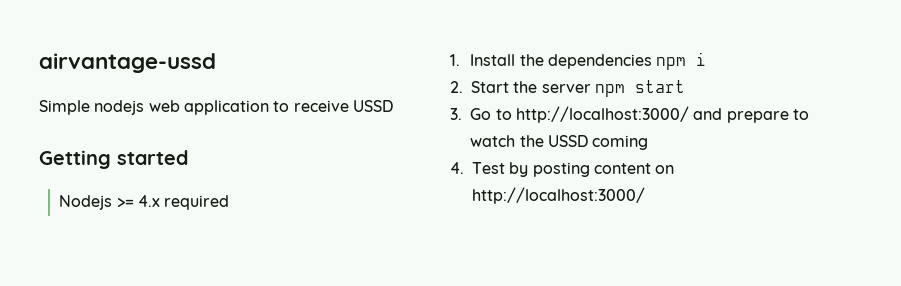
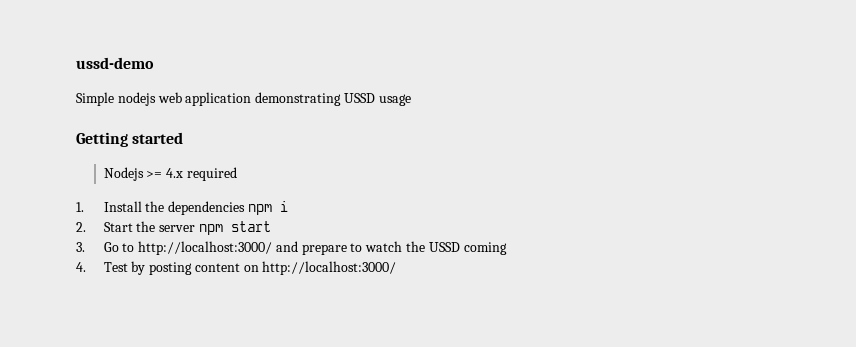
[39,53,216,73] airvantage-ussd -> [76,57,154,69] ussd-demo
[273,100,393,112] to receive USSD -> [255,92,411,106] demonstrating USSD usage

